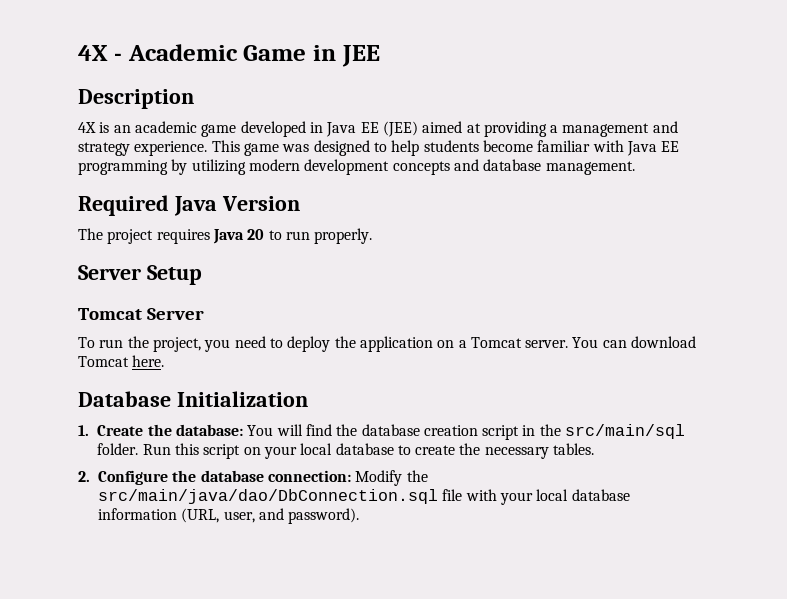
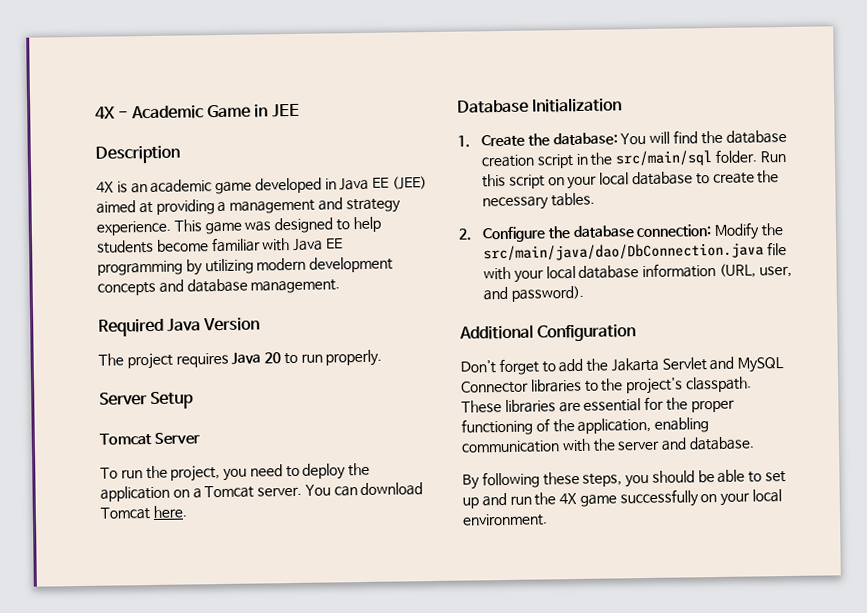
[98,489,438,504] src/main/java/dao/DbConnection.sql -> [483,242,765,262] src/main/java/dao/DbConnection.java
(360, 516) none -> [459,324,637,342] [460,356,785,376] [461,376,752,395] [461,396,735,414] [461,417,710,436] [461,436,755,454] [462,469,787,490] [462,489,783,509] [462,513,548,527] // Additional Configuration // Don't forget to add the Jakarta Servlet and MySQL Connector libraries to the project's classpath. These libraries are essential for the proper functioning of the application, enabling communication with the server and database. // By following these steps, you should be able to set up and run the 4X game successfully on your local environment.

